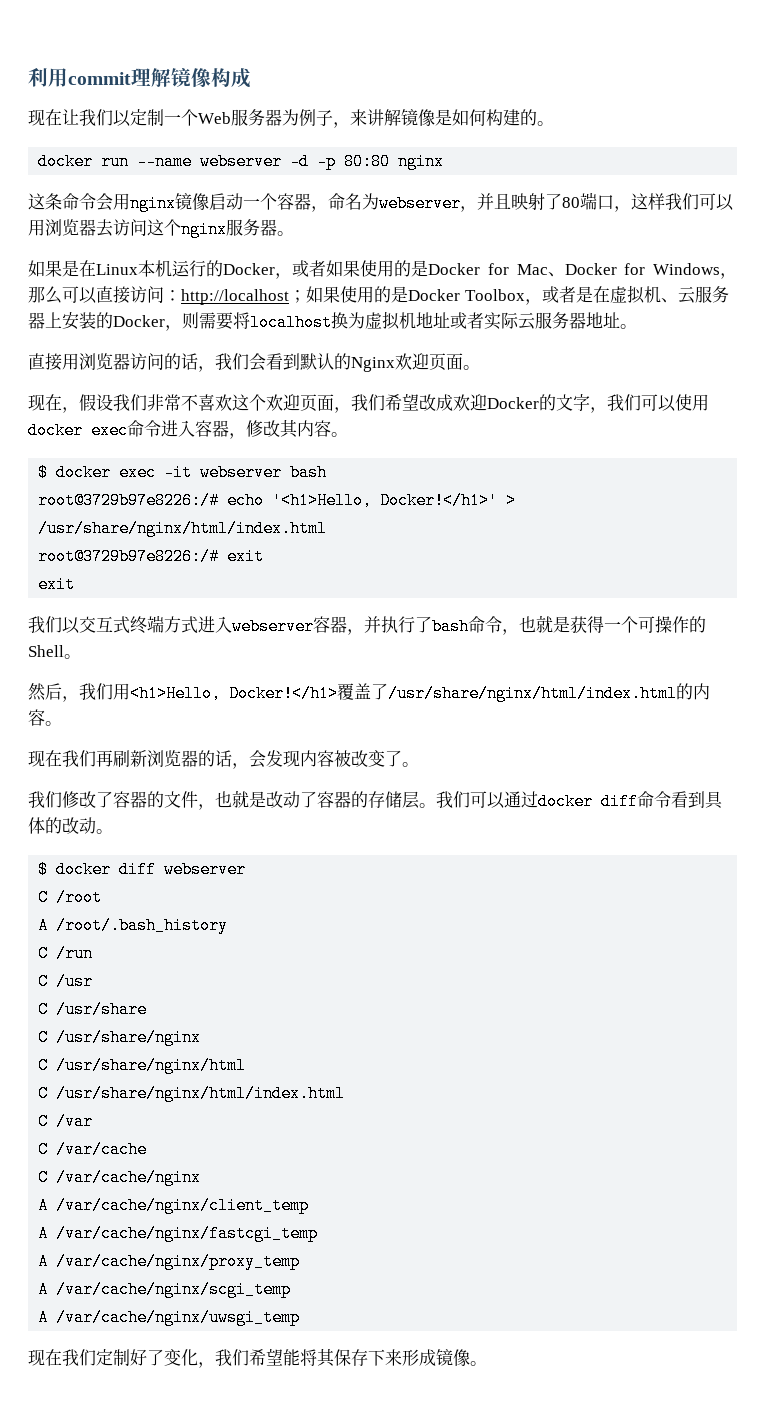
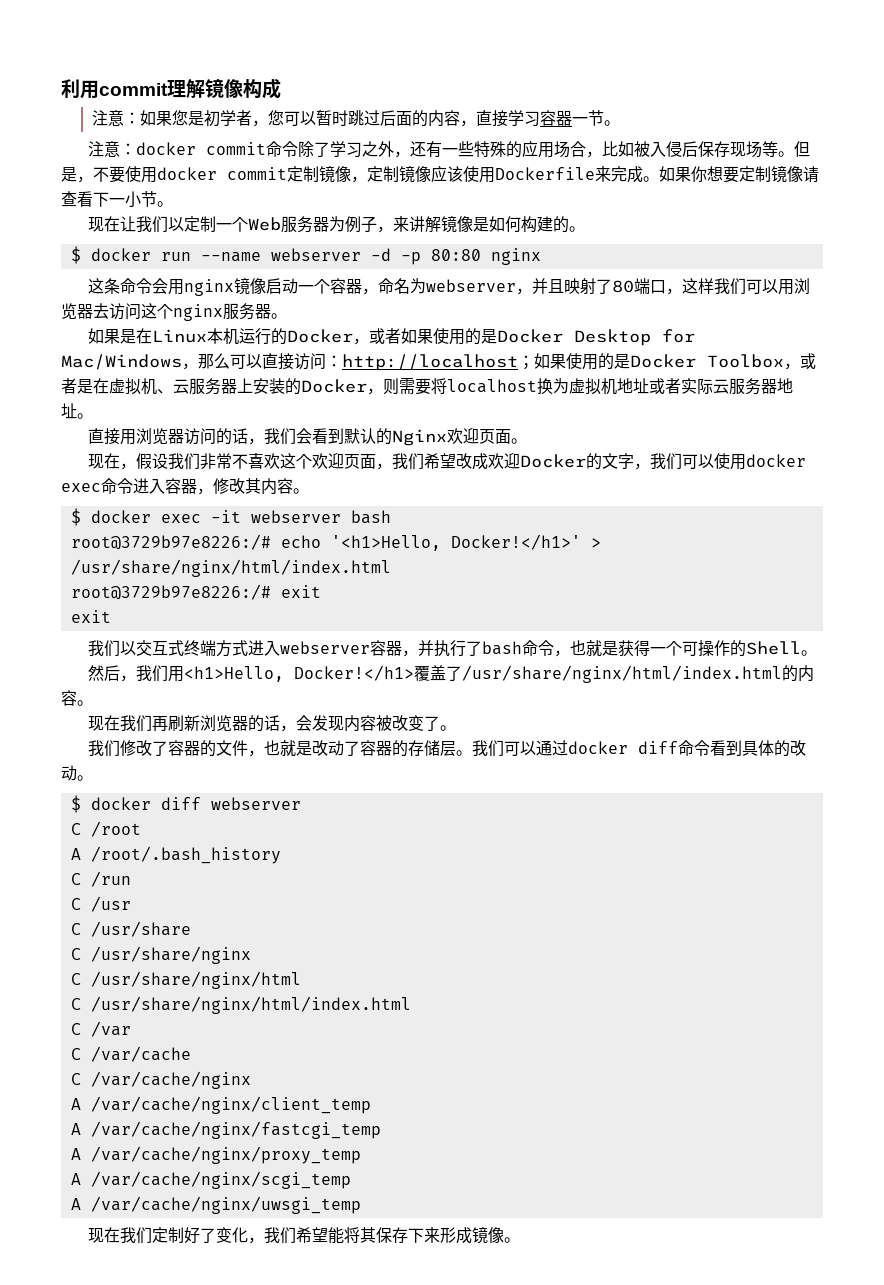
(251, 78) none -> [91,110,620,127] [87,140,810,158] [61,165,819,183] [61,191,173,208] // 注意：如果您是初学者，您可以暂时跳过后面的内容，直接学习容器一节。 // 注意：docker commit命令除了学习之外，还有一些特殊的应用场合，比如被入侵后保存现场等。但是，不要使用docker commit定制镜像，定制镜像应该使用Dockerfile来完成。如果你想要定制镜像请查看下一小节。
(554, 123) none -> [70,246,81,264] $
[487,263,720,277] for Mac、Docker for Windows -> [573,329,695,346] [61,354,182,370] Desktop for Mac/Windows

